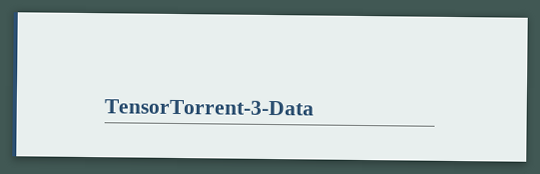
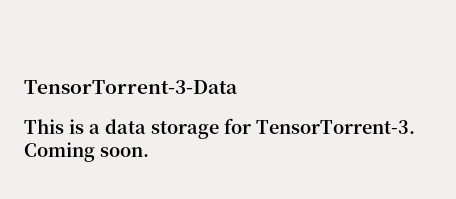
(314, 107) none -> [24,118,415,139] [24,142,149,162] // This is a data storage for TensorTorrent-3. Coming soon.

